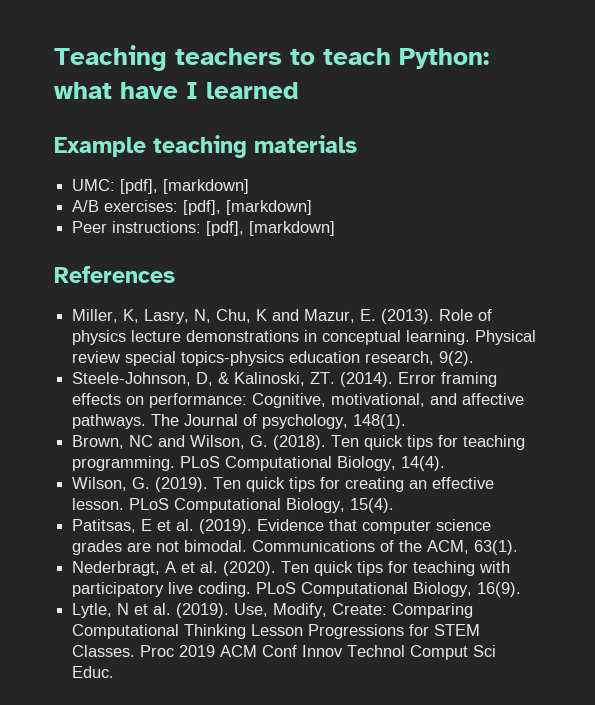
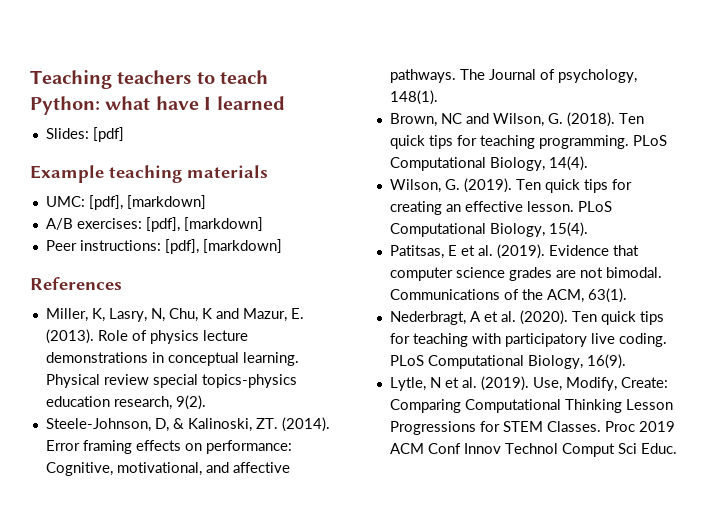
(299, 90) none -> [45,127,124,142] // Slides: [pdf]

